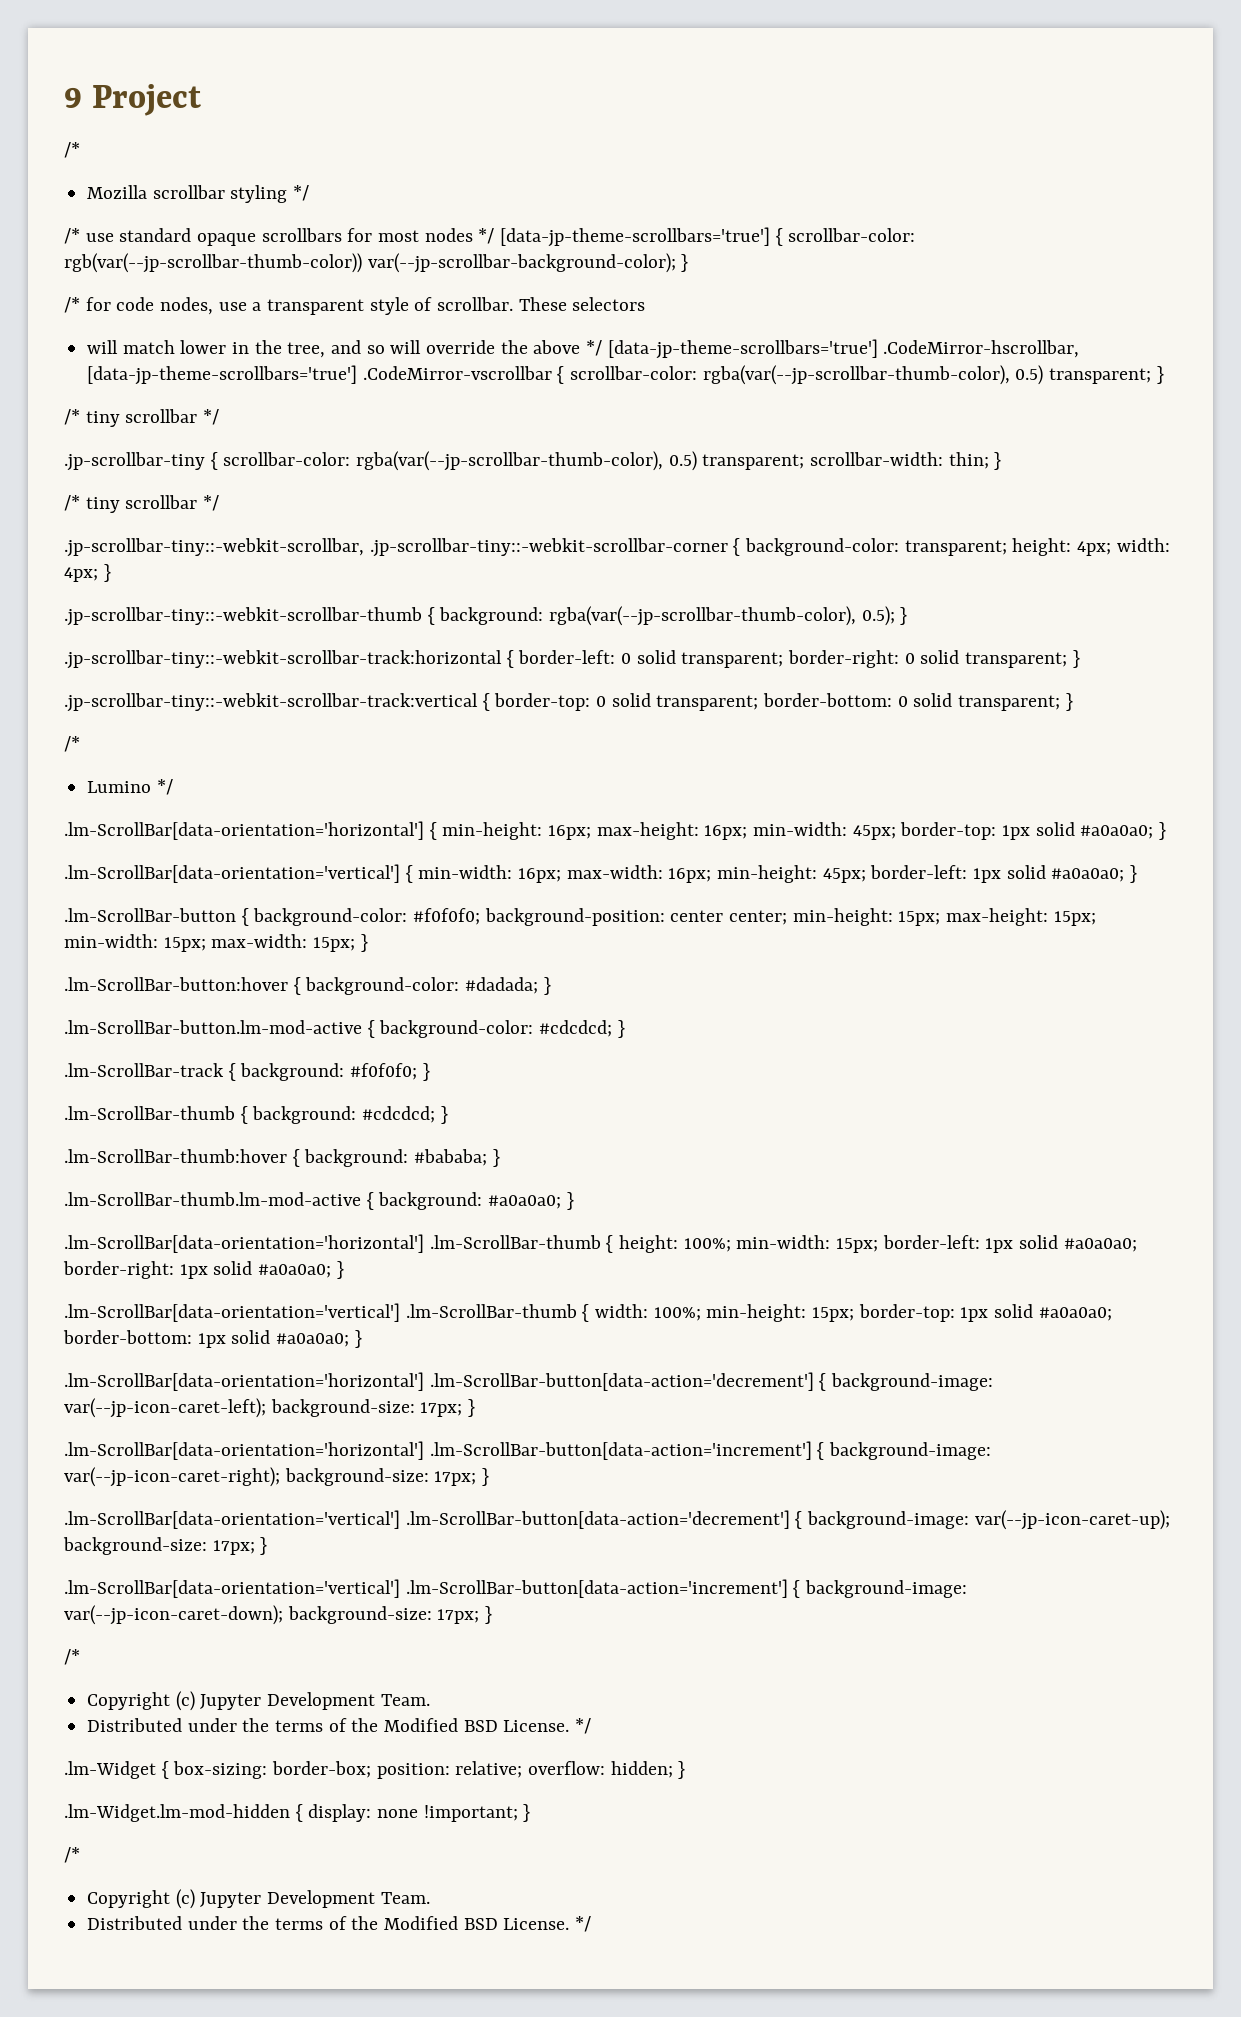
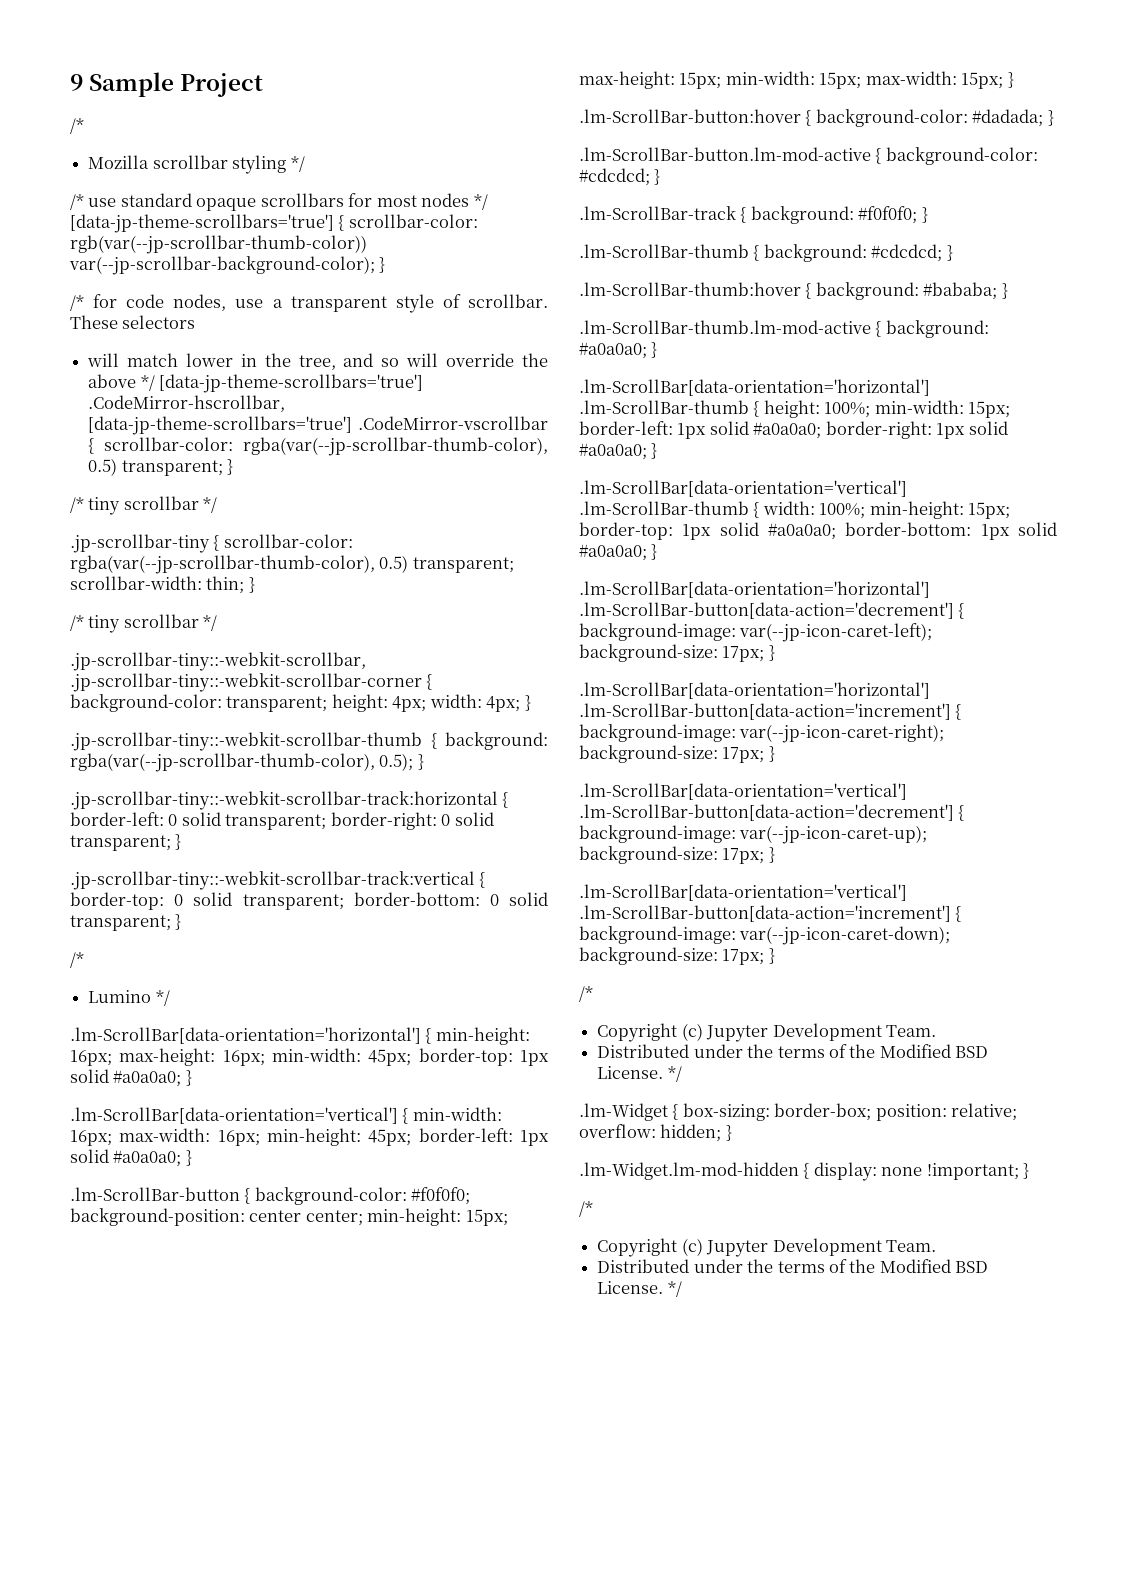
(82, 97) none -> [89,72,175,97] Sample

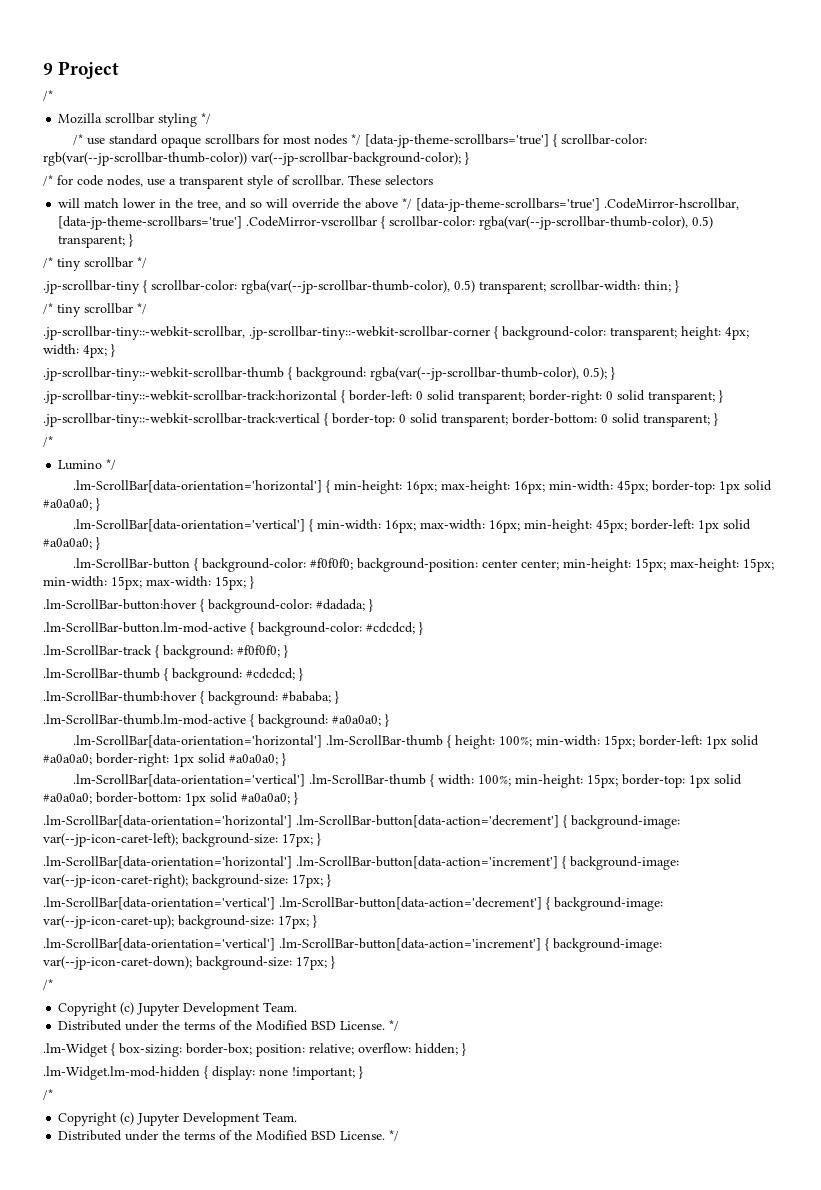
[89,72,175,97] Sample -> (53, 69) none

